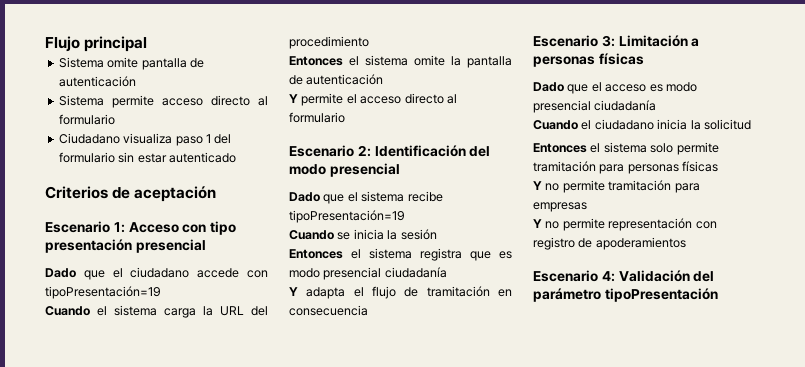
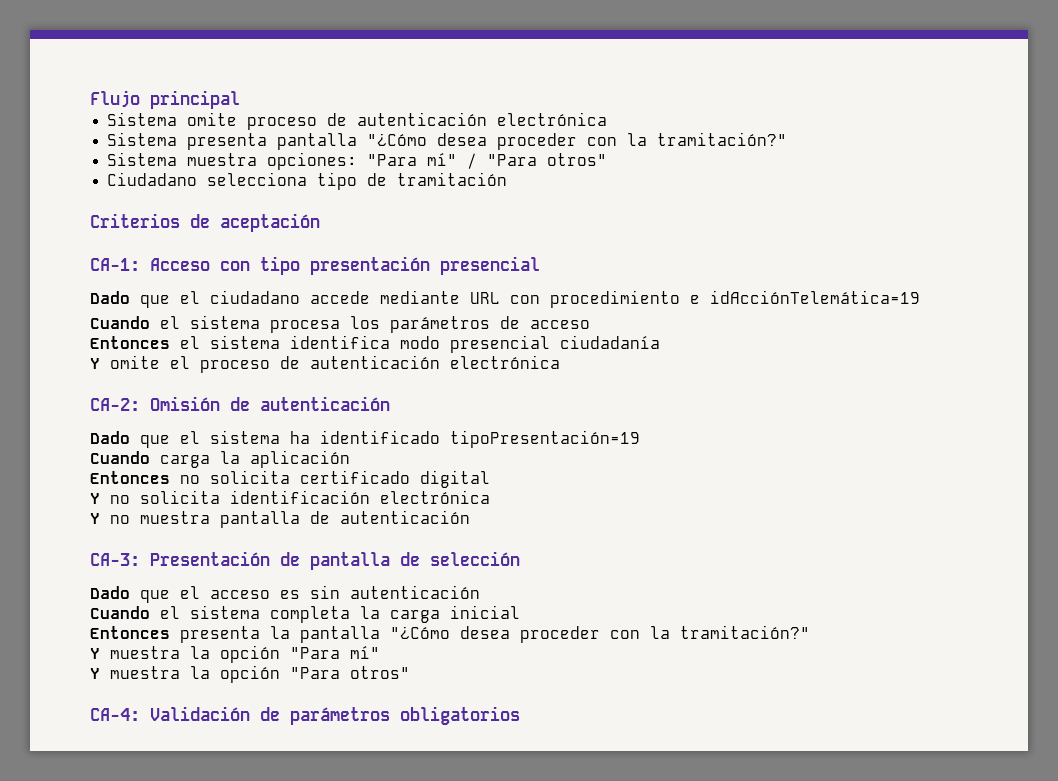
[141,58,204,70] [58,76,136,87] [58,95,268,108] [58,114,115,125] [58,133,232,146] [58,152,236,163] pantalla de autenticación // Sistema permite acceso directo al formulario // Ciudadano visualiza paso 1 del formulario sin estar autenticado -> [247,112,608,130] [107,132,788,150] [107,152,608,170] [107,172,508,190] proceso de autenticación electrónica // Sistema presenta pantalla "¿Cómo desea proceder con la tramitación?" // Sistema muestra opciones: "Para mí" / "Para otros" // Ciudadano selecciona tipo de tramitación
[45,221,125,233] Escenario 1: -> [90,258,140,271] CA-1:
[247,270,268,278] [45,286,161,299] [45,305,268,318] [289,36,369,49] [289,55,512,68] [289,74,384,85] [289,93,457,106] [289,112,345,123] [289,145,491,157] [289,163,400,177] con tipoPresentación=19 // Cuando el sistema carga la URL del procedimiento // Entonces el sistema omite la pantalla de autenticación // Y permite el acceso directo al formulario // Escenario 2: Identificación del modo presencial -> [380,290,920,308] [90,315,590,333] [90,335,660,353] [90,355,560,373] [90,396,390,411] mediante URL con procedimiento e idAcciónTelemática=19 // Cuando el sistema procesa los parámetros de acceso // Entonces el sistema identifica modo presencial ciudadanía // Y omite el proceso de autenticación electrónica // CA-2: Omisión de autenticación
[407,191,443,202] [289,210,405,223] [289,229,437,240] [289,248,512,261] [289,267,447,280] [289,286,512,299] [289,305,368,316] [533,35,700,47] [533,53,644,67] recibe tipoPresentación=19 // Cuando se inicia la sesión // Entonces el sistema registra que es modo presencial ciudadanía // Y adapta el flujo de tramitación en consecuencia // Escenario 3: Limitación a personas físicas -> [290,430,640,448] [90,450,350,468] [90,470,490,488] [90,490,490,504] [90,510,470,528] [90,551,520,570] ha identificado tipoPresentación=19 // Cuando carga la aplicación // Entonces no solicita certificado digital // Y no solicita identificación electrónica // Y no muestra pantalla de autenticación // CA-3: Presentación de pantalla de selección
[665,82,697,92] [533,100,657,113] [533,119,751,130] [533,142,719,155] [533,161,719,174] [533,180,700,193] [533,202,587,212] [533,218,717,231] [533,237,686,250] [533,270,715,282] [533,288,718,302] modo presencial ciudadanía // Cuando el ciudadano inicia la solicitud // Entonces el sistema solo permite tramitación para personas físicas // Y no permite tramitación para empresas // Y no permite representación con registro de apoderamientos // Escenario 4: Validación del parámetro tipoPresentación -> [310,585,480,599] [90,605,520,623] [90,625,810,643] [90,645,380,663] [90,665,410,683] [90,706,520,725] sin autenticación // Cuando el sistema completa la carga inicial // Entonces presenta la pantalla "¿Cómo desea proceder con la tramitación?" // Y muestra la opción "Para mí" // Y muestra la opción "Para otros" // CA-4: Validación de parámetros obligatorios

